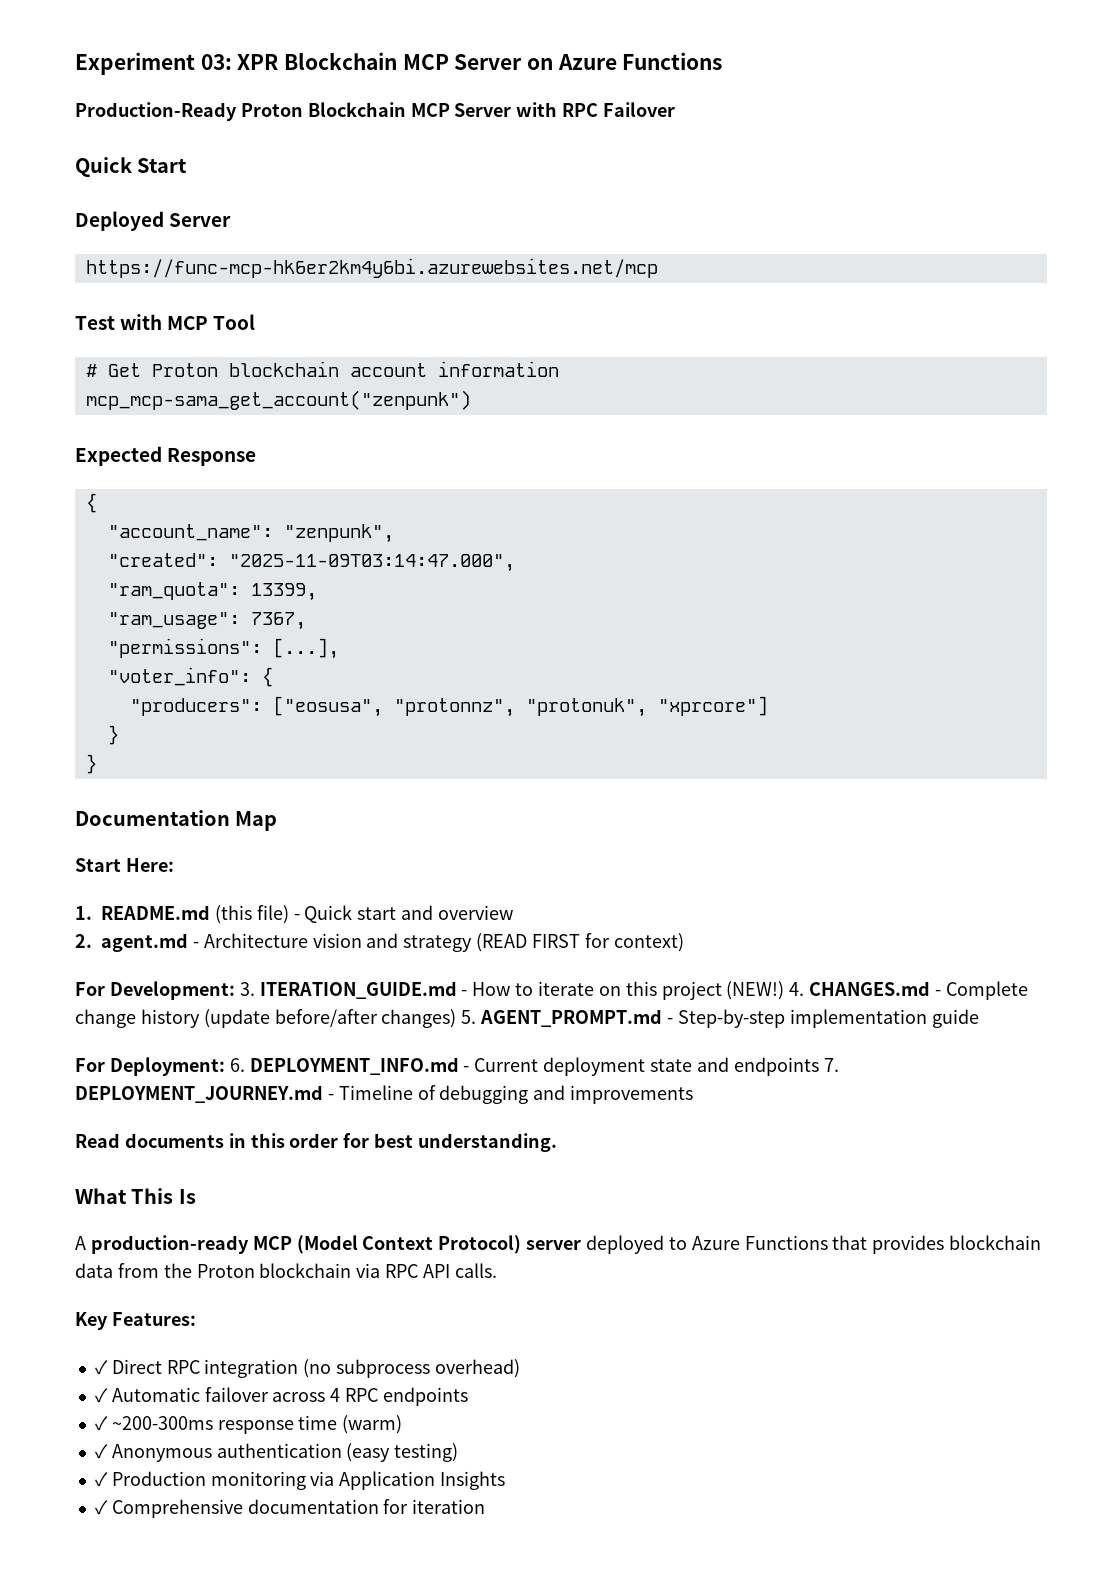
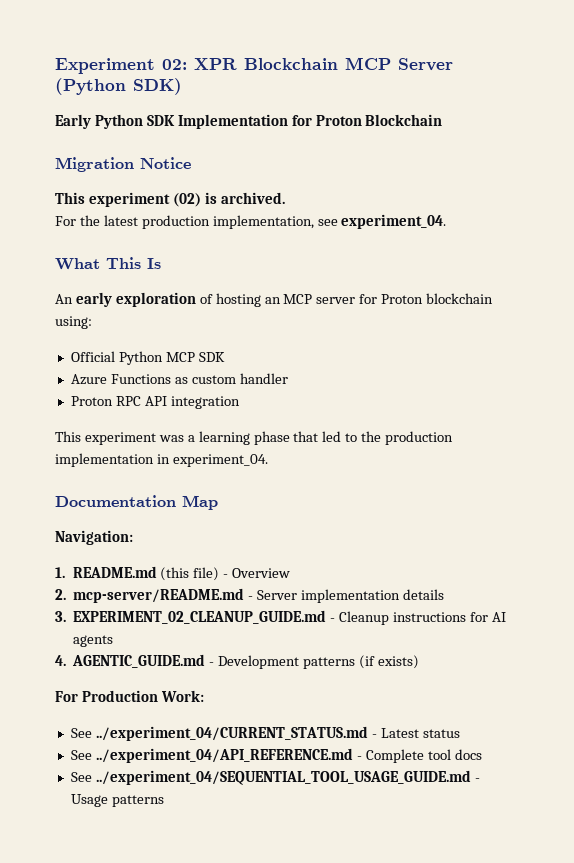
[200,54,232,70] 03: -> [162,59,187,70] 02:
[527,52,723,70] [75,102,676,121] [75,157,188,177] [75,211,232,231] [85,258,658,278] [75,314,256,330] [85,361,559,377] [85,390,471,410] [75,446,257,466] [85,493,97,513] [107,524,394,543] [107,553,515,572] [107,582,317,601] [107,612,306,630] [107,638,339,659] [107,667,273,687] [129,696,768,717] [107,725,119,745] [85,754,97,774] on Azure Functions // Production-Ready Proton Blockchain MCP Server with RPC Failover // Quick Start // Deployed Server // https://func-mcp-hk6er2km4y6bi.azurewebsites.net/mcp // Test with MCP Tool // # Get Proton blockchain account information // mcp_mcp-sama_get_account("zenpunk") // Expected Response // { // "account_name": "zenpunk", // "created": "2025-11-09T03:14:47.000", // "ram_quota": 13399, // "ram_usage": 7367, // "permissions": [...], // "voter_info": { // "producers": ["eosusa", "protonnz", "protonuk", "xprcore"] // } // } -> [55,78,182,95] [55,114,443,129] [55,157,191,172] [55,192,285,207] [55,214,447,229] [55,257,161,270] [55,292,494,307] [55,316,92,329] [70,351,225,365] [70,373,288,385] [70,396,240,409] [55,431,454,445] [55,453,268,467] (Python SDK) // Early Python SDK Implementation for Proton Blockchain // Migration Notice // This experiment (02) is archived. // For the latest production implementation, see experiment_04. // What This Is // An early exploration of hosting an MCP server for Proton blockchain using: // Official Python MCP SDK // Azure Functions as custom handler // Proton RPC API integration // This experiment was a learning phase that led to the production implementation in experiment_04.
[75,858,174,872] Start Here: -> [55,530,133,545] Navigation:
[304,905,514,923] [75,933,684,952] [75,981,1028,1000] [75,1009,979,1028] [75,1057,839,1076] [75,1085,694,1104] [75,1133,558,1152] [75,1188,196,1204] [75,1235,1042,1254] [75,1263,497,1278] [75,1312,196,1330] [94,1359,520,1378] [94,1387,468,1406] [94,1415,403,1434] [94,1443,459,1462] [94,1471,506,1490] [94,1499,486,1518] Quick start and overview // 2. agent.md - Architecture vision and strategy (READ FIRST for context) // For Development: 3. ITERATION_GUIDE.md - How to iterate on this project (NEW!) 4. CHANGES.md - Complete change history (update before/after changes) 5. AGENT_PROMPT.md - Step-by-step implementation guide // For Deployment: 6. DEPLOYMENT_INFO.md - Current deployment state and endpoints 7. DEPLOYMENT_JOURNEY.md - Timeline of debugging and improvements // Read documents in this order for best understanding. // What This Is // A production-ready MCP (Model Context Protocol) server deployed to Azure Functions that provides blockchain data from the Proton blockchain via RPC API calls. // Key Features: // ✓ Direct RPC integration (no subprocess overhead) // ✓ Automatic failover across 4 RPC endpoints // ✓ ~200-300ms response time (warm) // ✓ Anonymous authentication (easy testing) // ✓ Production monitoring via Application Insights // ✓ Comprehensive documentation for iteration -> [232,568,291,578] [55,588,444,603] [55,610,506,625] [73,635,114,647] [55,654,419,669] [55,690,204,702] [70,726,460,741] [70,748,482,763] [70,770,480,785] [70,794,164,807] Overview // 2. mcp-server/README.md - Server implementation details // 3. EXPERIMENT_02_CLEANUP_GUIDE.md - Cleanup instructions for AI agents // 4. AGENTIC_GUIDE.md - Development patterns (if exists) // For Production Work: // See ../experiment_04/CURRENT_STATUS.md - Latest status // See ../experiment_04/API_REFERENCE.md - Complete tool docs // See ../experiment_04/SEQUENTIAL_TOOL_USAGE_GUIDE.md - Usage patterns

